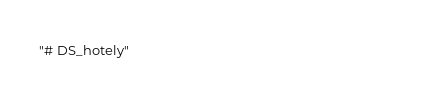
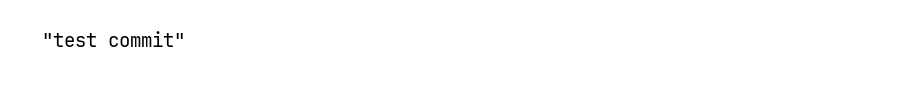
[39,45,129,58] "# DS_hotely" -> [42,31,185,47] "test commit"

